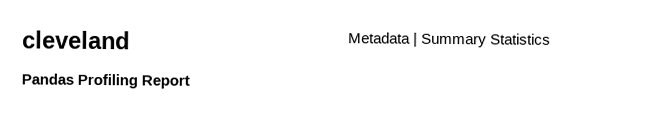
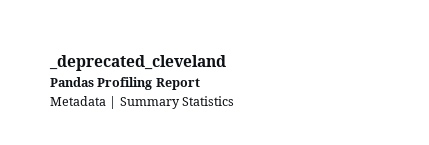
[22,30,130,50] cleveland -> [49,55,226,71] _deprecated_cleveland

